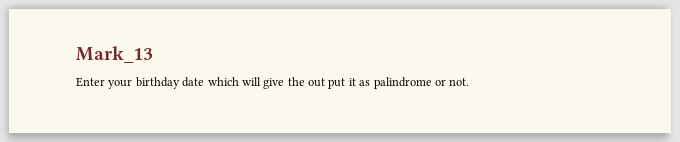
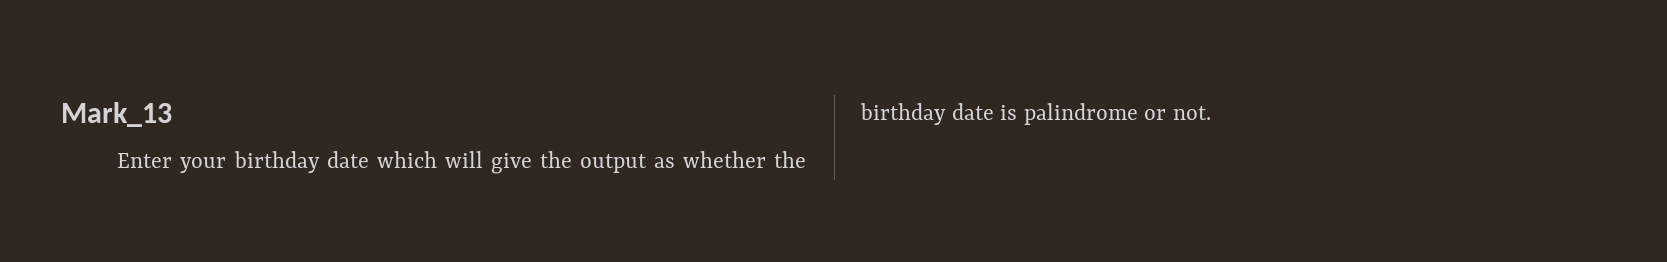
[308,78,371,89] out put it as -> [579,151,806,173] [860,103,1018,125] output as whether the birthday date is

